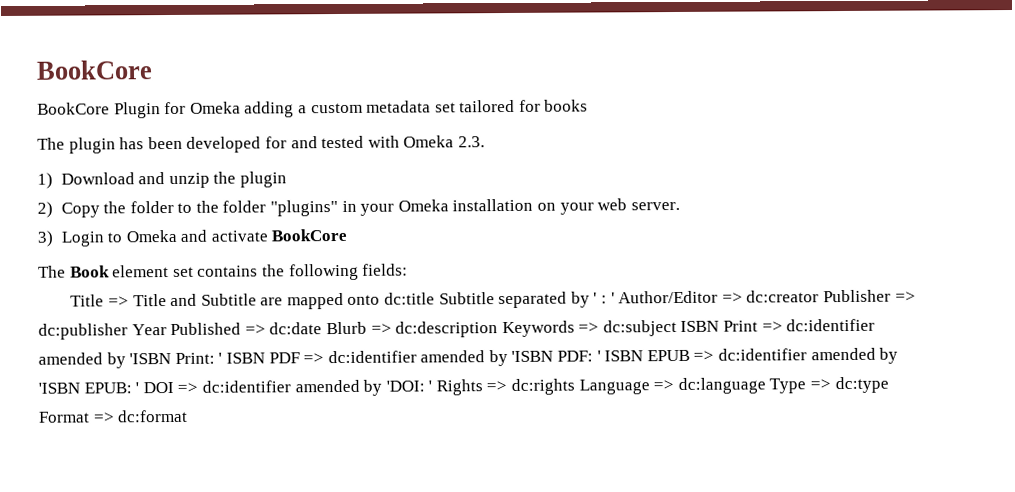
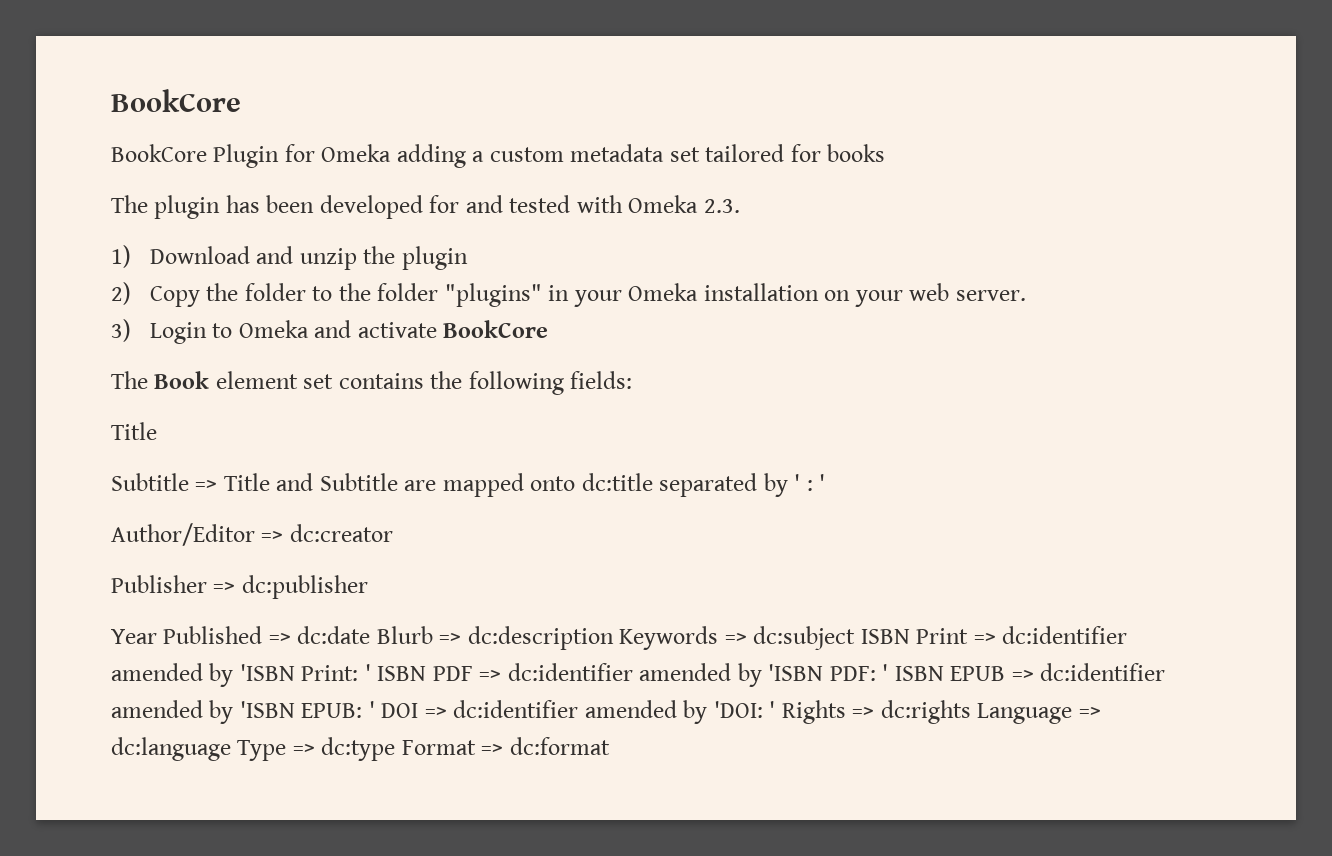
(105, 300) none -> [111,473,189,491] // Subtitle
[438,292,495,305] Subtitle -> (653, 482) none
(615, 298) none -> (826, 482) //
(820, 296) none -> (393, 533) //
(128, 331) none -> (368, 587) //

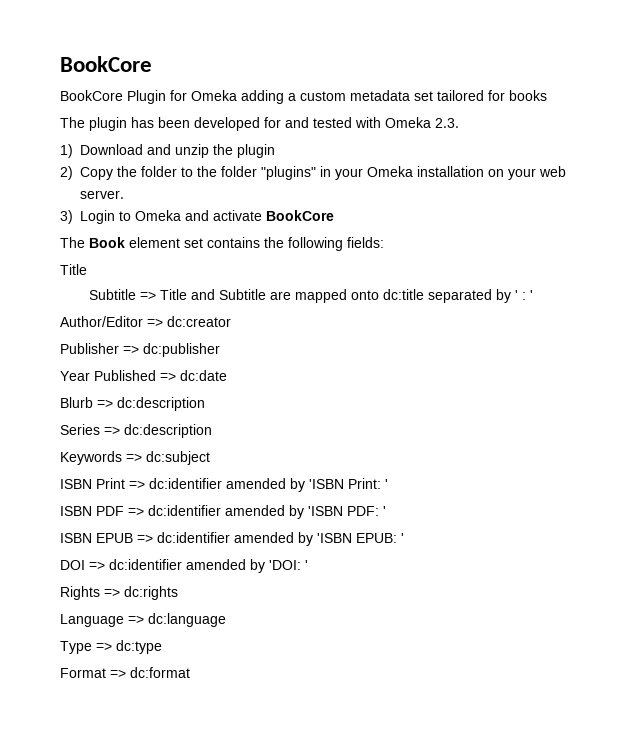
(371, 635) none -> (227, 375) //
(614, 638) none -> [60,424,212,438] // Series => dc:description //
(856, 638) none -> (210, 458) //
(371, 672) none -> (388, 484) //
(889, 672) none -> (386, 511) //
(375, 709) none -> (404, 538) //
(776, 709) none -> (308, 565) //
(971, 712) none -> (178, 593) //
(231, 749) none -> (226, 620) //
(396, 749) none -> (162, 647) //

